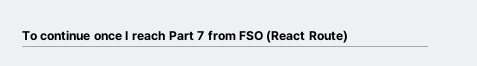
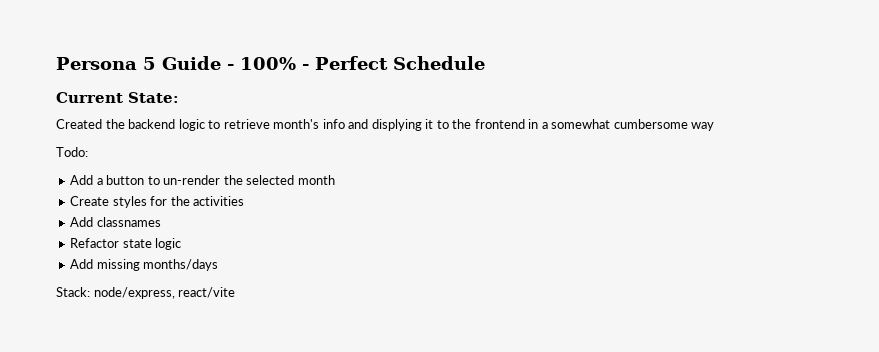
[22,30,348,43] To continue once I reach Part 7 from FSO (React Route) -> [56,56,485,70] [56,92,179,103] [56,119,715,131] [56,147,88,157] [70,175,335,185] [70,196,245,208] [70,217,161,227] [70,238,182,250] [70,259,219,271] [56,287,236,299] Persona 5 Guide - 100% - Perfect Schedule // Current State: // Created the backend logic to retrieve month's info and displying it to the frontend in a somewhat cumbersome way // Todo: // Add a button to un-render the selected month // Create styles for the activities // Add classnames // Refactor state logic // Add missing months/days // Stack: node/express, react/vite

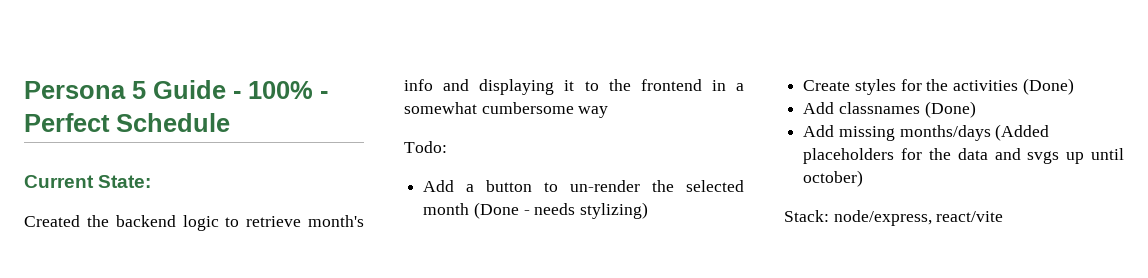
[371,119,422,131] displying -> [479,79,555,95] displaying
(335, 180) none -> [473,202,649,219] (Done - needs stylizing)
(245, 201) none -> [1022,78,1074,95] (Done)
[70,238,182,250] // Refactor state logic -> [924,101,976,118] (Done)
(219, 265) none -> [995,124,1050,141] [803,148,1124,164] [803,170,864,187] (Added placeholders for the data and svgs up until october)

